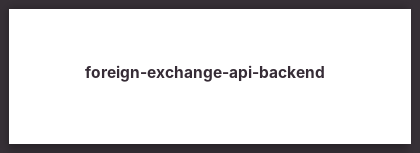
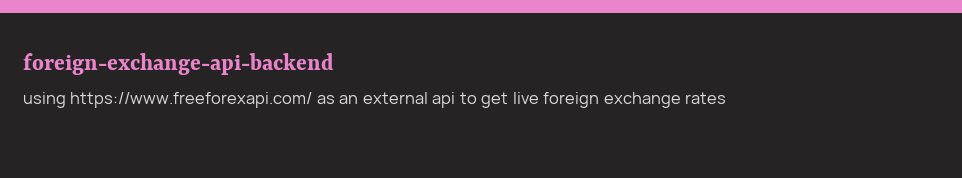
(325, 73) none -> [23,92,727,108] // using https://www.freeforexapi.com/ as an external api to get live foreign exchange rates

